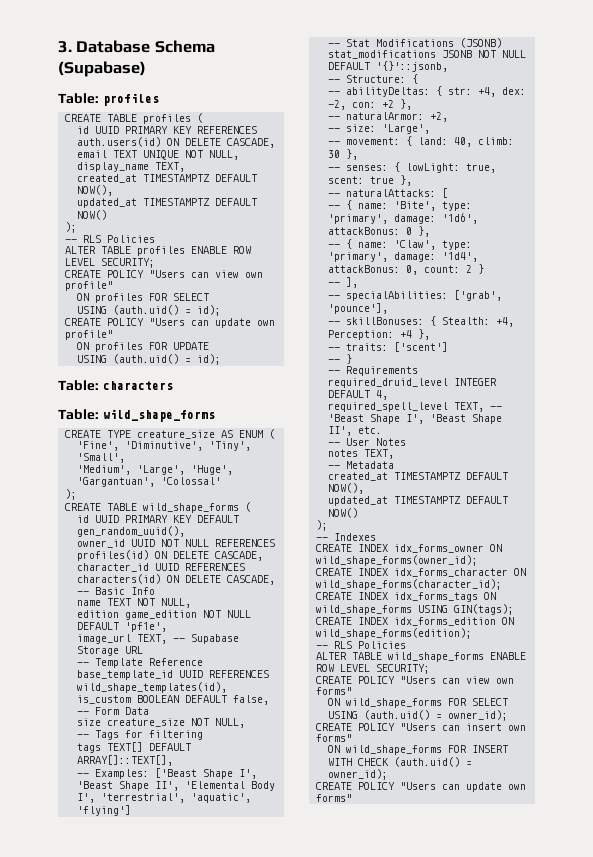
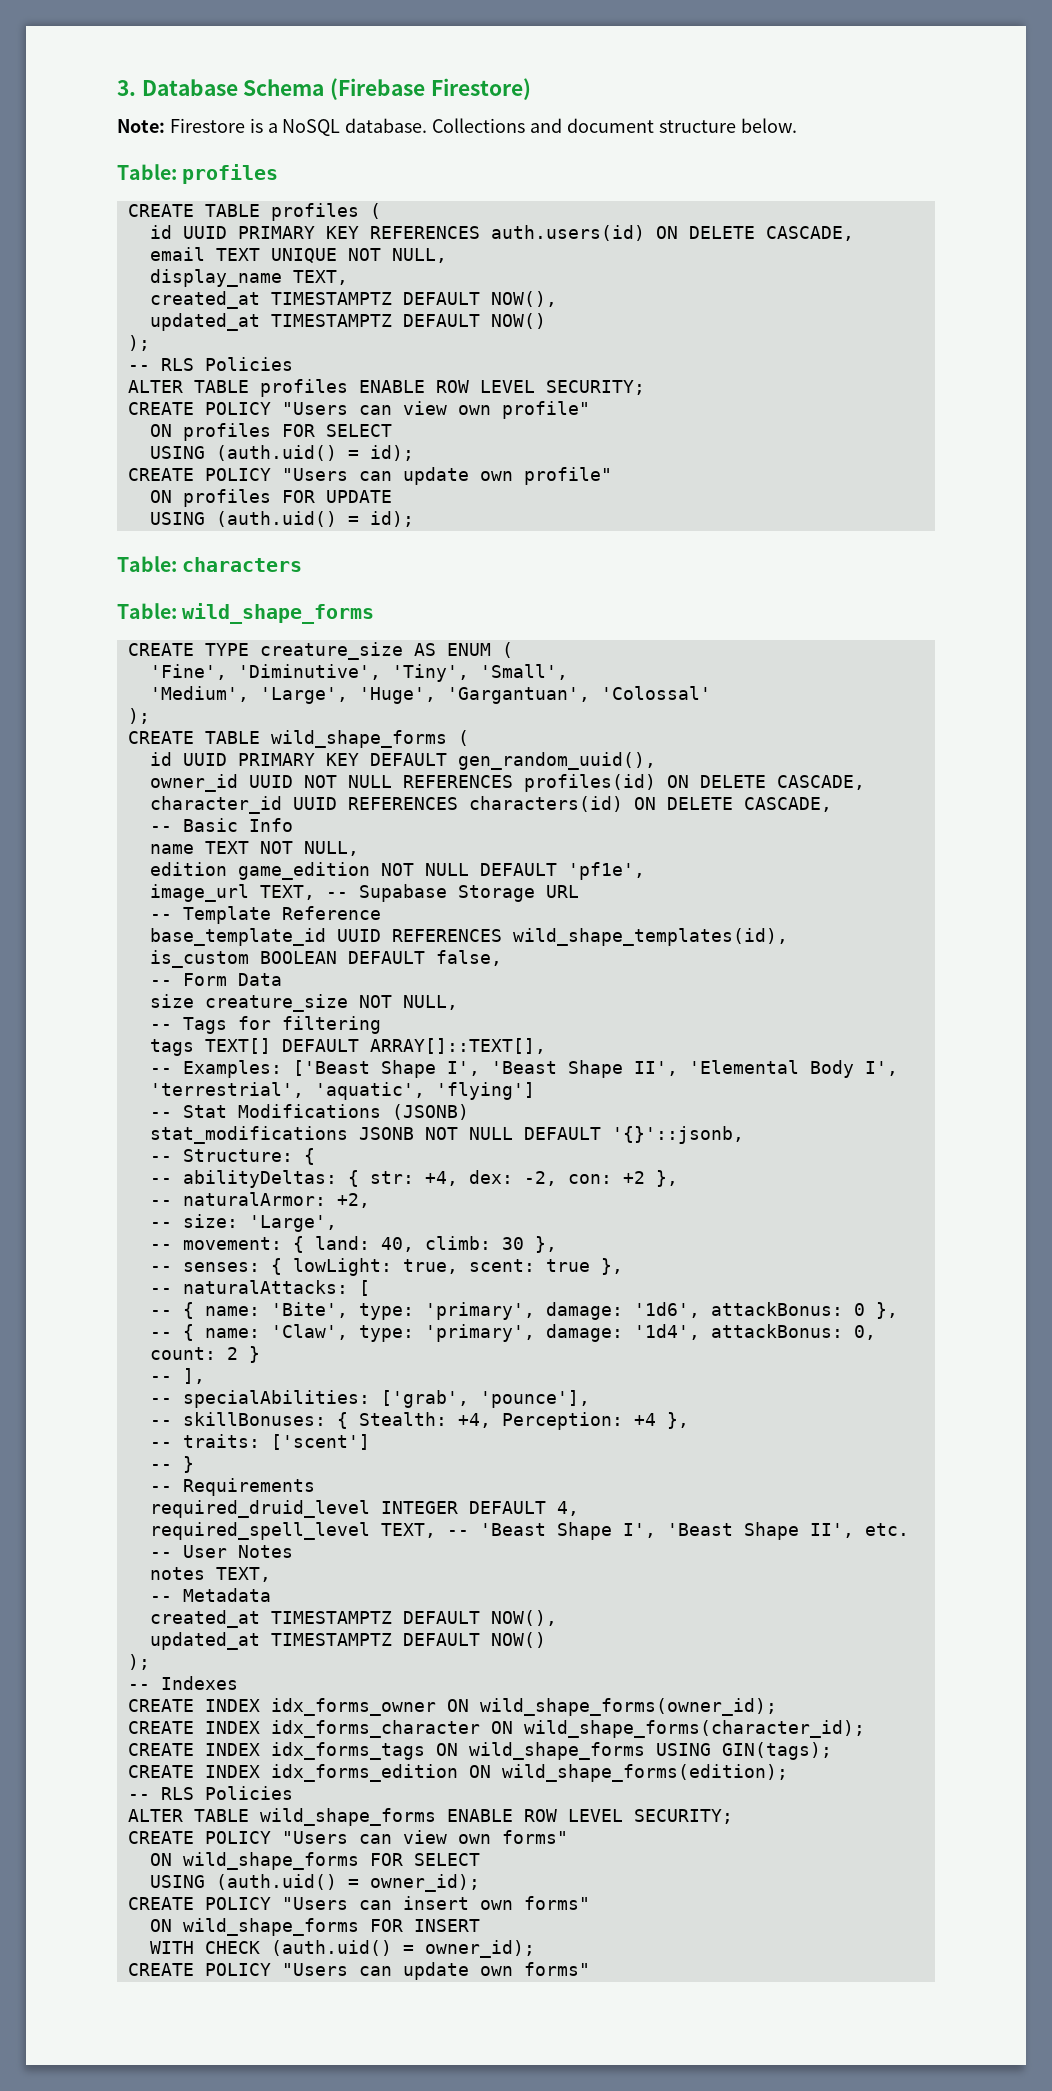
[58,61,146,77] (Supabase) -> [330,78,531,100] [117,118,797,136] (Firebase Firestore) // Note: Firestore is a NoSQL database. Collections and document structure below.

